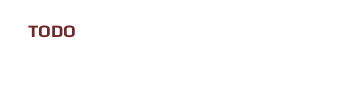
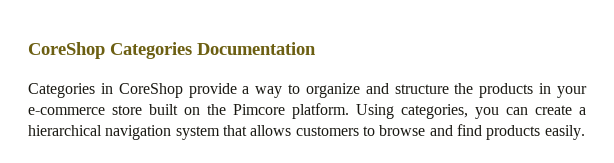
[28,25,76,38] TODO -> [28,42,316,59] [28,83,588,98] [28,103,586,119] [28,124,585,140] CoreShop Categories Documentation // Categories in CoreShop provide a way to organize and structure the products in your e-commerce store built on the Pimcore platform. Using categories, you can create a hierarchical navigation system that allows customers to browse and find products easily.

